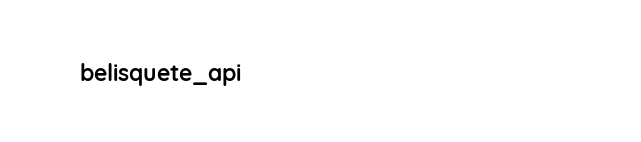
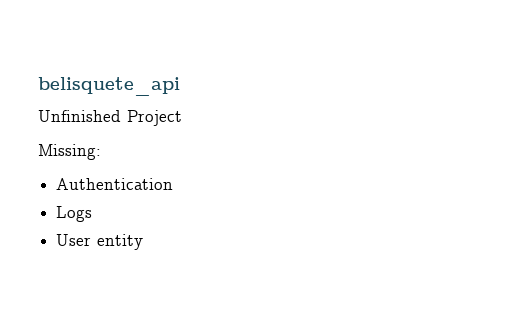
(241, 74) none -> [38,110,182,126] [38,144,101,160] [56,178,174,190] [56,206,93,222] [56,234,144,250] // Unfinished Project // Missing: // Authentication // Logs // User entity

